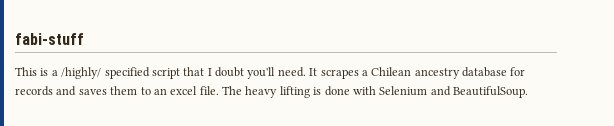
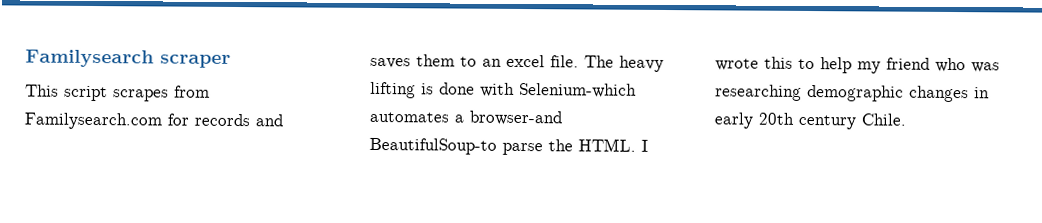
[15,33,84,45] fabi-stuff -> [25,49,231,68] Familysearch scraper
[40,67,507,79] is a /highly/ specified script that I doubt you'll need. It scrapes a Chilean ancestry database -> [64,85,210,102] [24,112,162,130] script scrapes from Familysearch.com
[379,86,528,98] Selenium and BeautifulSoup. -> [519,82,637,98] [369,110,563,126] [369,137,648,156] [715,56,1000,74] [715,84,990,103] [714,112,906,130] Selenium-which automates a browser-and BeautifulSoup-to parse the HTML. I wrote this to help my friend who was researching demographic changes in early 20th century Chile.

